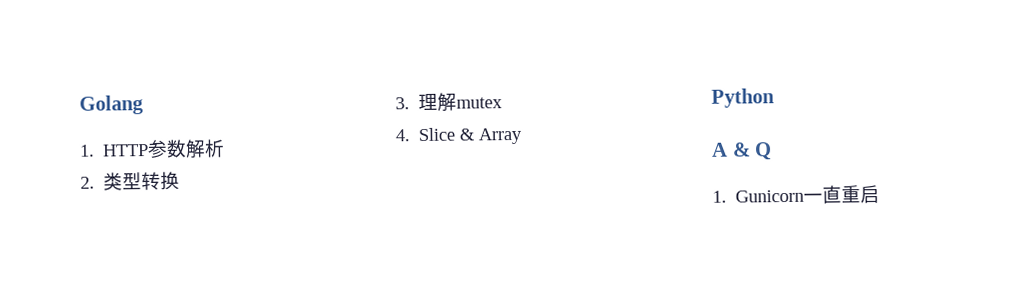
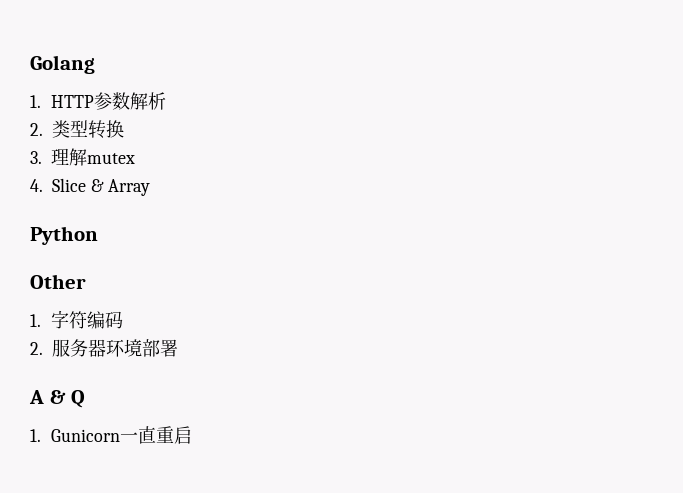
(775, 98) none -> [30,274,86,289] [30,310,123,329] [30,339,178,357] // Other // 1.字符编码 // 2.服务器环境部署

